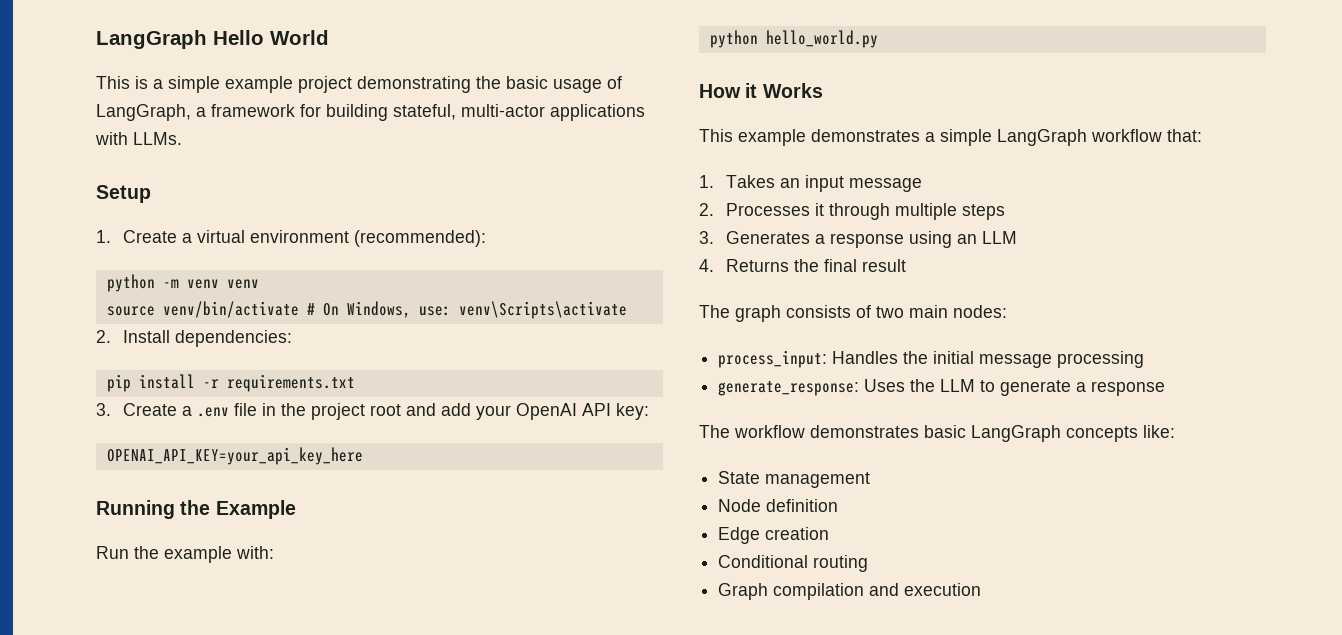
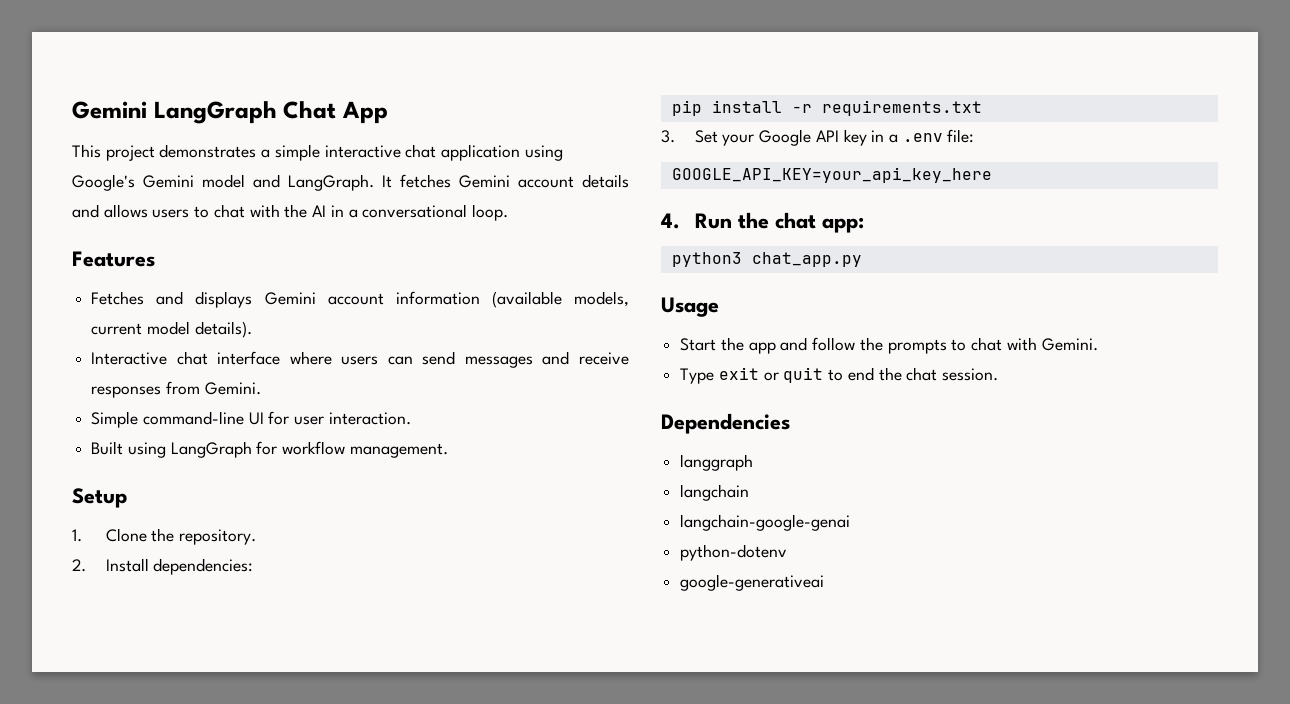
[96,30,329,49] [96,76,622,93] [96,104,645,121] [95,132,182,145] [96,185,151,203] [96,230,486,247] [106,274,259,292] [106,301,627,319] LangGraph Hello World // This is a simple example project demonstrating the basic usage of LangGraph, a framework for building stateful, multi-actor applications with LLMs. // Setup // 1. Create a virtual environment (recommended): // python -m venv venv // source venv/bin/activate # On Windows, use: venv\Scripts\activate -> [72,101,388,124] [72,144,563,161] [72,174,629,191] [72,204,508,221] [72,251,155,267] [91,291,629,308] [91,321,252,338] [91,351,629,368] [91,381,261,398] [91,411,411,428] [91,441,448,458] [72,488,127,508] [72,528,257,545] Gemini LangGraph Chat App // This project demonstrates a simple interactive chat application using Google's Gemini model and LangGraph. It fetches Gemini account details and allows users to chat with the AI in a conversational loop. // Features // Fetches and displays Gemini account information (available models, current model details). // Interactive chat interface where users can send messages and receive responses from Gemini. // Simple command-line UI for user interaction. // Built using LangGraph for workflow management. // Setup // 1. Clone the repository.
[122,403,649,420] [106,447,363,465] [96,500,296,519] [96,546,274,563] [709,30,878,48] [699,83,823,98] [699,129,1202,146] [699,175,922,192] [699,203,1005,220] [699,231,1017,248] [699,259,906,272] [699,305,1007,322] [718,350,1145,368] [718,379,1166,396] [699,425,1175,442] [718,471,871,488] [718,499,839,512] [718,527,830,544] [718,555,869,572] [718,583,982,600] Create a .env file in the project root and add your OpenAI API key: // OPENAI_API_KEY=your_api_key_here // Running the Example // Run the example with: // python hello_world.py // How it Works // This example demonstrates a simple LangGraph workflow that: // 1. Takes an input message // 2. Processes it through multiple steps // 3. Generates a response using an LLM // 4. Returns the final result // The graph consists of two main nodes: // process_input: Handles the initial message processing // generate_response: Uses the LLM to generate a response // The workflow demonstrates basic LangGraph concepts like: // State management // Node definition // Edge creation // Conditional routing // Graph compilation and execution -> [694,129,975,146] [671,167,992,183] [661,212,864,233] [671,252,862,267] [661,297,719,317] [680,337,1098,354] [680,367,999,384] [661,413,790,434] [680,454,754,471] [680,484,750,501] [680,514,851,531] [680,544,788,561] [680,574,825,591] Set your Google API key in a .env file: // GOOGLE_API_KEY=your_api_key_here // 4. Run the chat app: // python3 chat_app.py // Usage // Start the app and follow the prompts to chat with Gemini. // Type exit or quit to end the chat session. // Dependencies // langgraph // langchain // langchain-google-genai // python-dotenv // google-generativeai

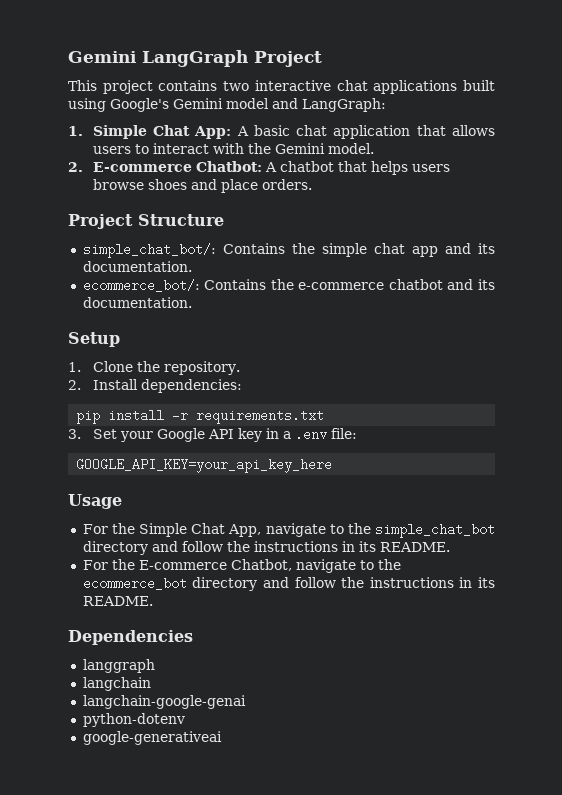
[283,101,388,124] Chat App -> [254,51,322,67] Project
[159,144,521,161] demonstrates a simple interactive chat application -> [158,80,496,94] contains two interactive chat applications built
[288,174,629,191] [72,204,99,218] LangGraph. It fetches Gemini account details and -> [302,98,386,112] [68,125,446,139] LangGraph: // 1. Simple Chat App: A basic chat application that
[213,204,245,218] chat -> [152,143,209,154] interact
[312,204,508,221] [72,251,155,267] [91,291,629,308] [91,321,252,338] [91,351,629,368] [91,381,261,398] [91,411,411,428] [91,441,448,458] AI in a conversational loop. // Features // Fetches and displays Gemini account information (available models, current model details). // Interactive chat interface where users can send messages and receive responses from Gemini. // Simple command-line UI for user interaction. // Built using LangGraph for workflow management. -> [274,143,374,154] [68,161,450,175] [92,179,312,193] [68,214,224,229] [82,243,495,258] [82,261,192,272] [82,279,495,292] [82,297,192,308] Gemini model. // 2. E-commerce Chatbot: A chatbot that helps users browse shoes and place orders. // Project Structure // simple_chat_bot/: Contains the simple chat app and its documentation. // ecommerce_bot/: Contains the e-commerce chatbot and its documentation.
[661,212,864,233] [671,252,862,267] [661,297,719,317] [680,337,1098,354] [680,367,999,384] 4. Run the chat app: // python3 chat_app.py // Usage // Start the app and follow the prompts to chat with Gemini. // Type exit or quit to end the chat session. -> [68,494,122,509] [82,523,496,538] [82,541,450,555] [82,559,401,573] [82,577,495,591] [82,596,153,606] Usage // For the Simple Chat App, navigate to the simple_chat_bot directory and follow the instructions in its README. // For the E-commerce Chatbot, navigate to the ecommerce_bot directory and follow the instructions in its README.

